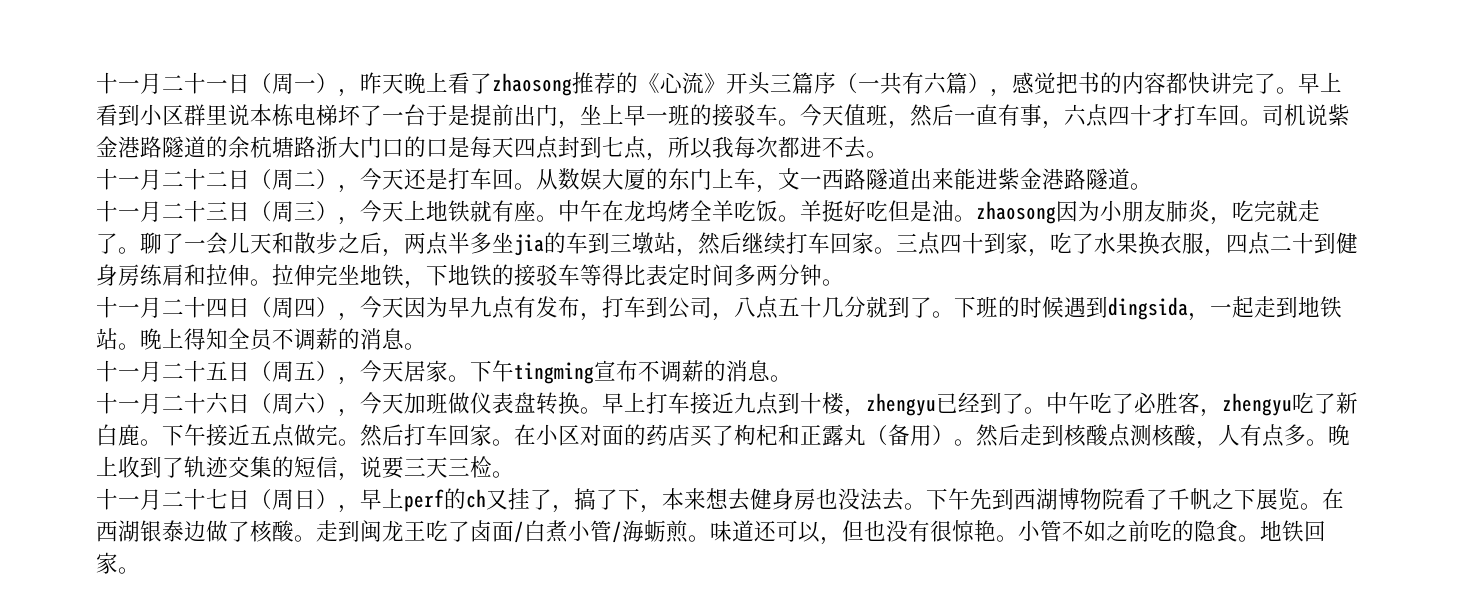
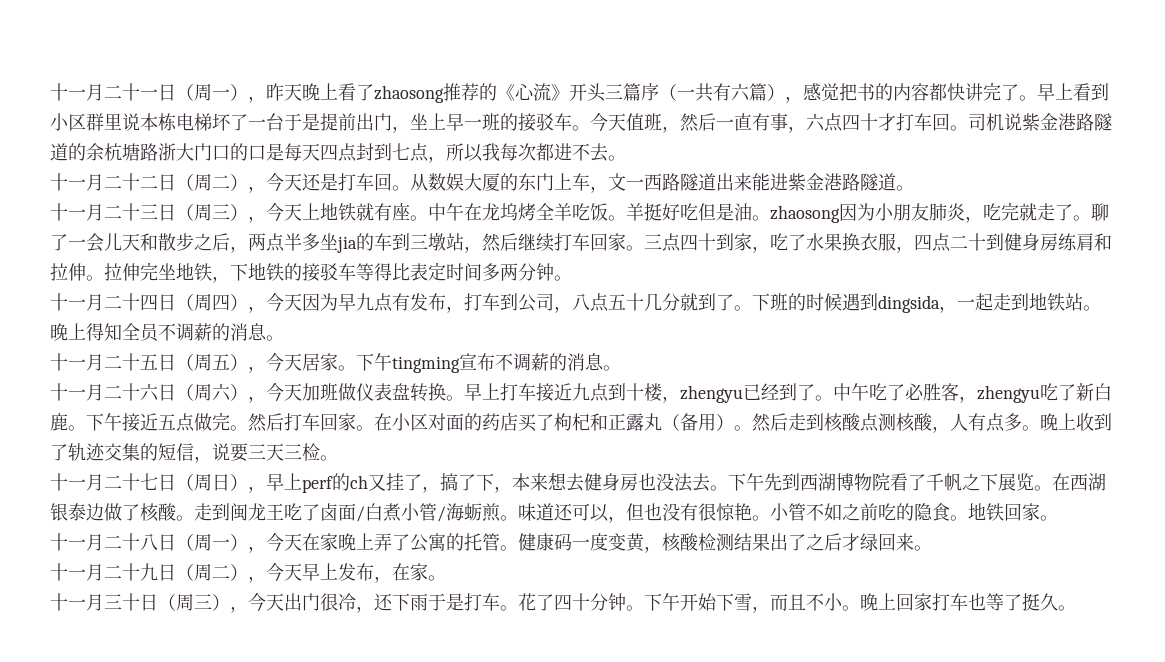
(140, 570) none -> [50,533,932,553] [50,563,446,583] [50,593,1076,613] // 十一月二十八日（周一），今天在家晚上弄了公寓的托管。健康码一度变黄，核酸检测结果出了之后才绿回来。 // 十一月二十九日（周二），今天早上发布，在家。 // 十一月三十日（周三），今天出门很冷，还下雨于是打车。花了四十分钟。下午开始下雪，而且不小。晚上回家打车也等了挺久。

